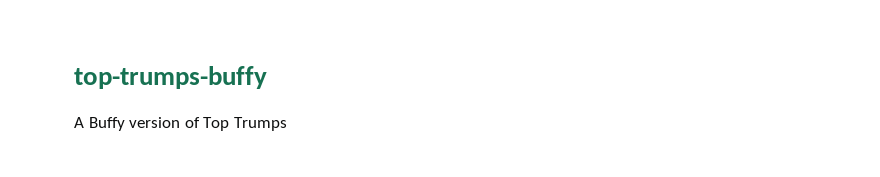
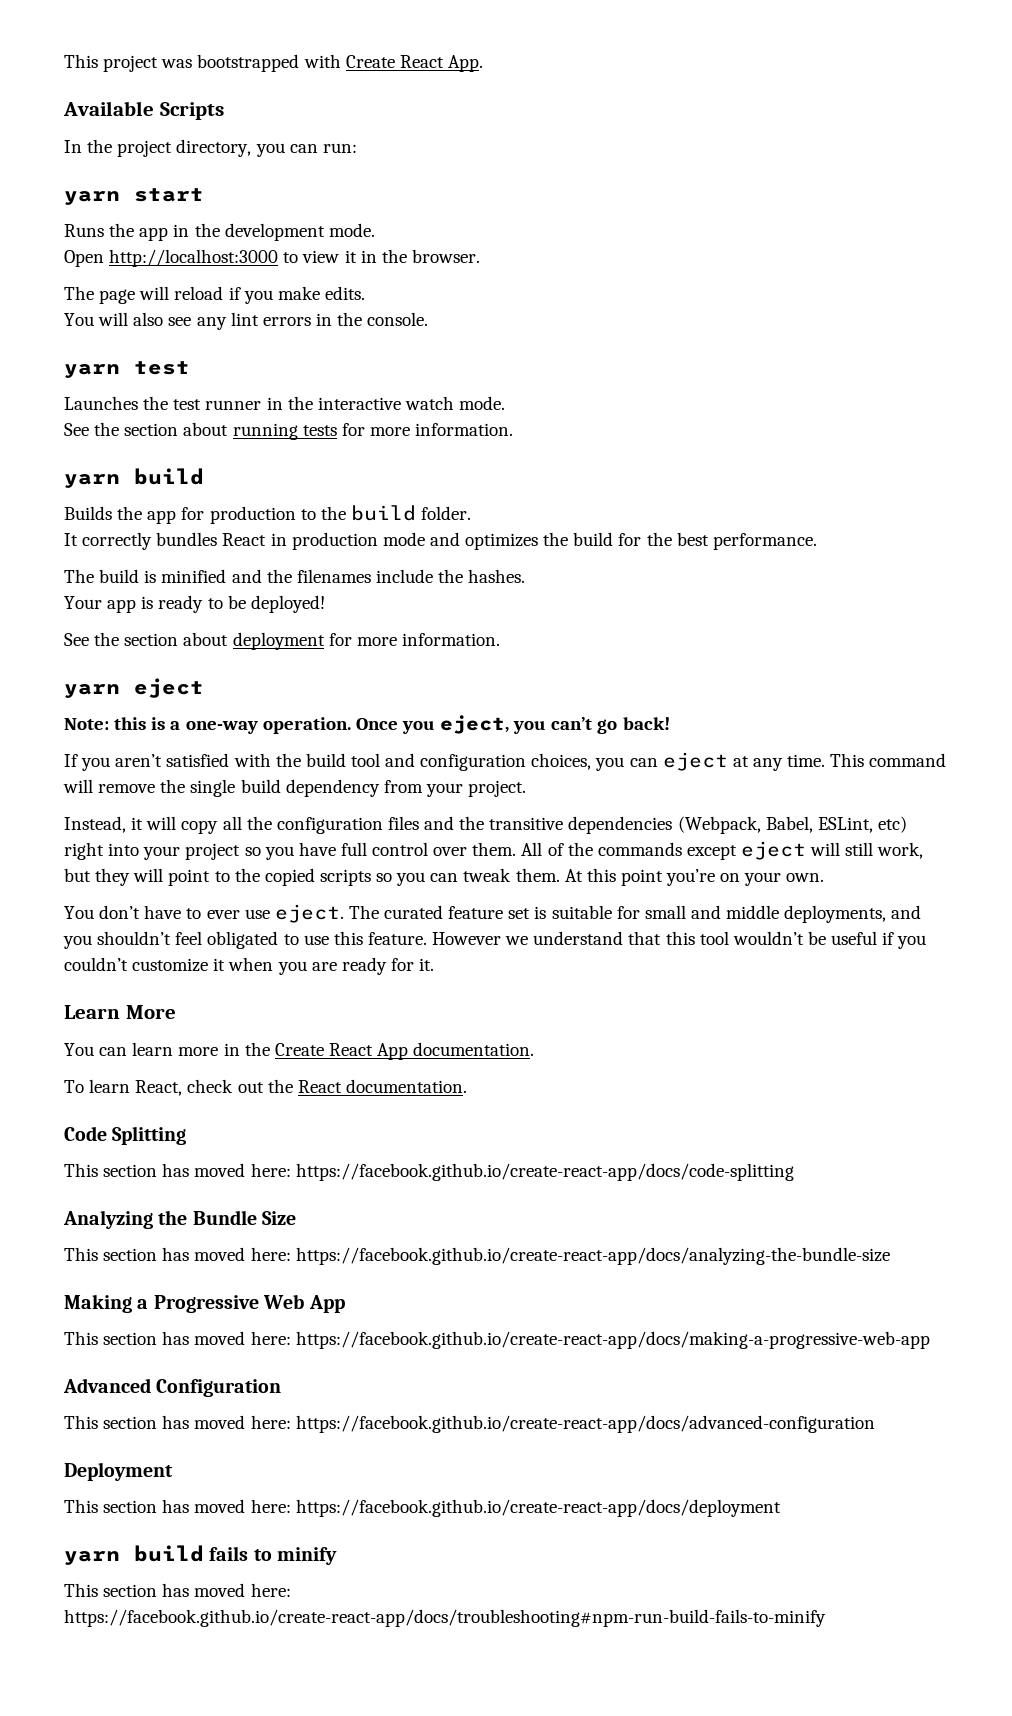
[74,66,267,89] [74,117,287,131] top-trumps-buffy // A Buffy version of Top Trumps -> [64,54,483,72] [63,101,224,120] [64,139,357,157] [64,188,204,205] [64,223,375,241] [64,249,480,267] [64,286,365,304] [64,312,429,330] [64,361,190,378] [64,396,506,410] [64,422,514,440] [64,468,204,488] [64,505,472,524] [64,532,817,550] [64,569,526,583] [64,595,325,613] [64,632,500,650] [64,678,204,698] [64,715,670,734] [64,752,947,771] [63,779,527,797] [64,816,907,834] [64,841,924,860] [64,868,825,886] [64,904,922,923] [63,931,927,949] [64,957,435,975] [64,1005,176,1019] [64,1042,535,1060] [64,1079,467,1096] [64,1126,187,1145] [64,1163,794,1181] [63,1210,297,1229] [64,1247,890,1265] [64,1294,345,1313] [64,1331,930,1349] [63,1378,282,1397] [64,1415,875,1433] [64,1462,173,1481] [64,1499,781,1517] [64,1545,338,1565] [64,1583,291,1597] [64,1609,826,1627] This project was bootstrapped with Create React App. // Available Scripts // In the project directory, you can run: // yarn start // Runs the app in the development mode. // Open http://localhost:3000 to view it in the browser. // The page will reload if you make edits. // You will also see any lint errors in the console. // yarn test // Launches the test runner in the interactive watch mode. // See the section about running tests for more information. // yarn build // Builds the app for production to the build folder. // It correctly bundles React in production mode and optimizes the build for the best performance. // The build is minified and the filenames include the hashes. // Your app is ready to be deployed! // See the section about deployment for more information. // yarn eject // Note: this is a one-way operation. Once you eject, you can’t go back! // If you aren’t satisfied with the build tool and configuration choices, you can eject at any time. This command will remove the single build dependency from your project. // Instead, it will copy all the configuration files and the transitive dependencies (Webpack, Babel, ESLint, etc) right into your project so you have full control over them. All of the commands except eject will still work, but they will point to the copied scripts so you can tweak them. At this point you’re on your own. // You don’t have to ever use eject. The curated feature set is suitable for small and middle deployments, and you shouldn’t feel obligated to use this feature. However we understand that this tool wouldn’t be useful if you couldn’t customize it when you are ready for it. // Learn More // You can learn more in the Create React App documentation. // To learn React, check out the React documentation. // Code Splitting // This section has moved here: https://facebook.github.io/create-react-app/docs/code-splitting // Analyzing the Bundle Size // This section has moved here: https://facebook.github.io/create-react-app/docs/analyzing-the-bundle-size // Making a Progressive Web App // This section has moved here: https://facebook.github.io/create-react-app/docs/making-a-progressive-web-app // Advanced Configuration // This section has moved here: https://facebook.github.io/create-react-app/docs/advanced-configuration // Deployment // This section has moved here: https://facebook.github.io/create-react-app/docs/deployment // yarn build fails to minify // This section has moved here: https://facebook.github.io/create-react-app/docs/troubleshooting#npm-run-build-fails-to-minify

